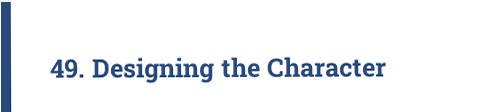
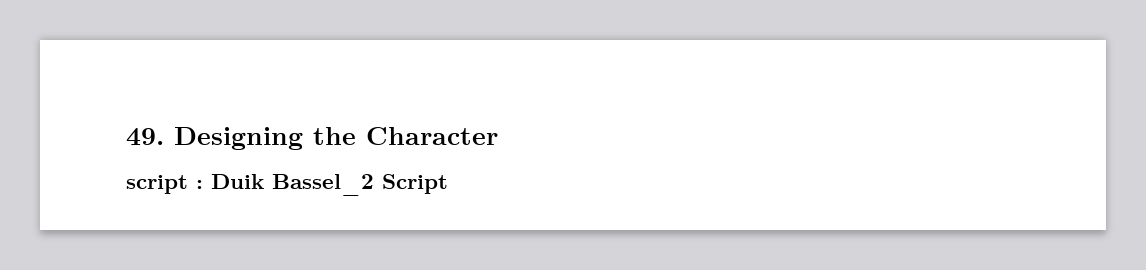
(387, 67) none -> [126,174,448,196] // script : Duik Bassel_2 Script

